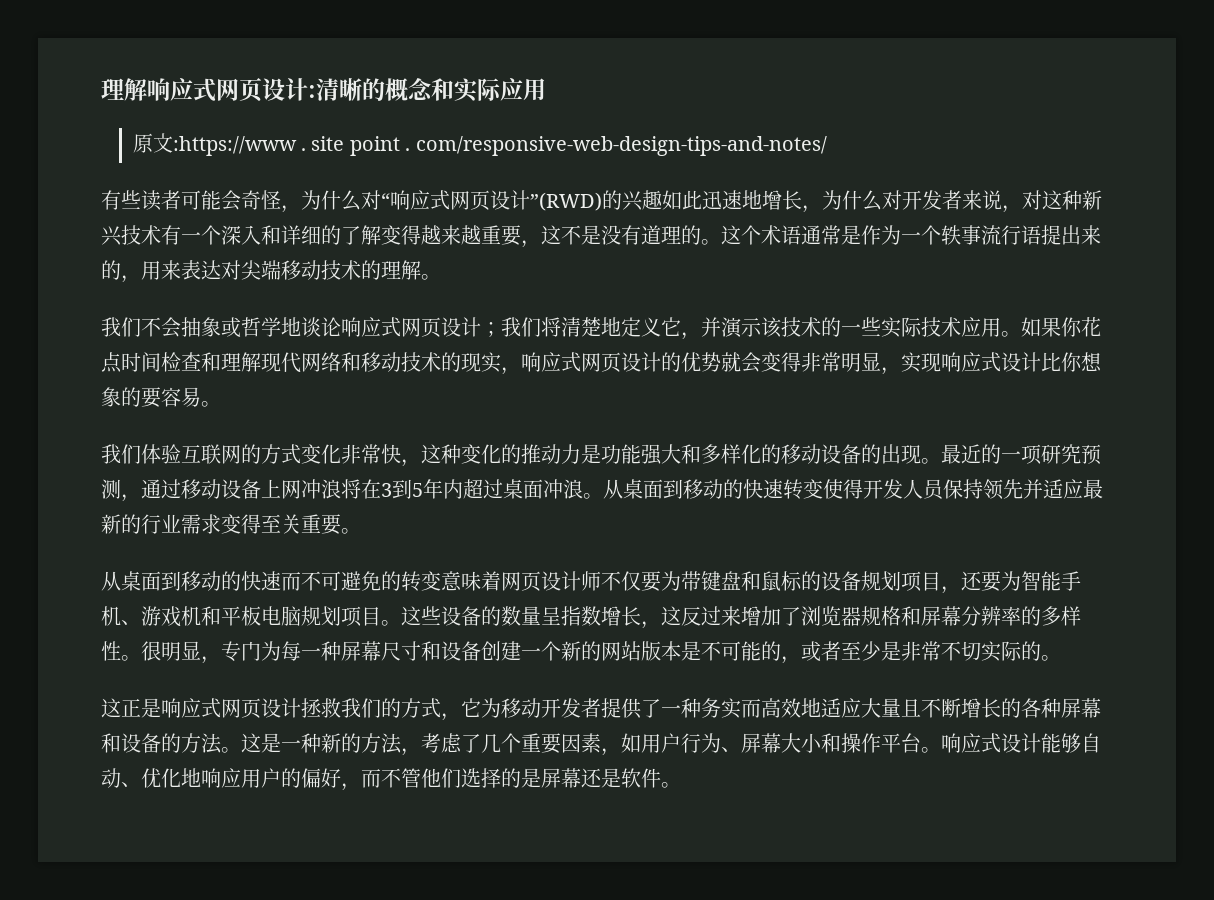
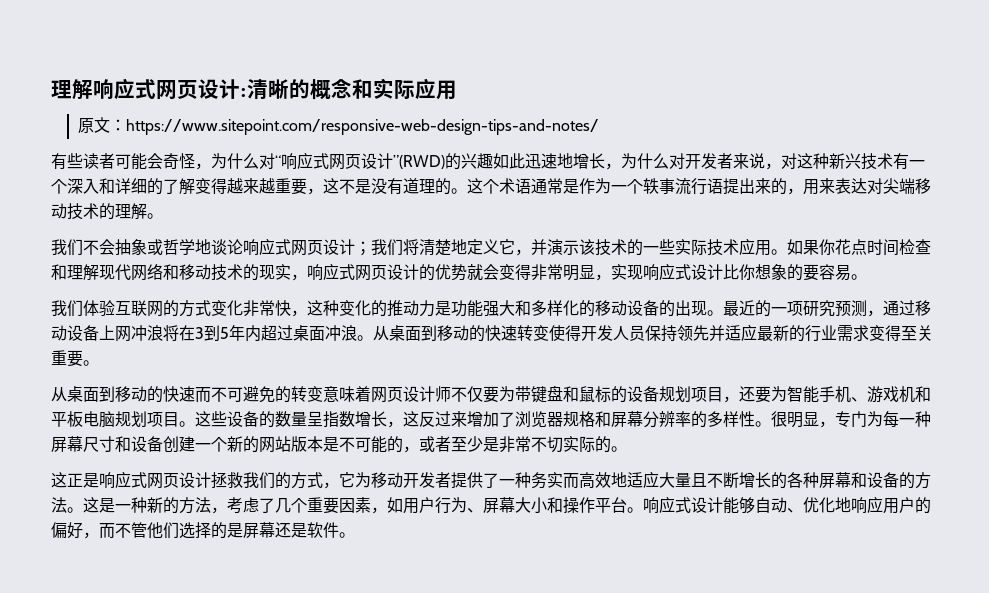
[172,136,827,156] :https://www . site point . com/responsive-web-design-tips-and-notes/ -> [109,119,599,135] ：https://www.sitepoint.com/responsive-web-design-tips-and-notes/

